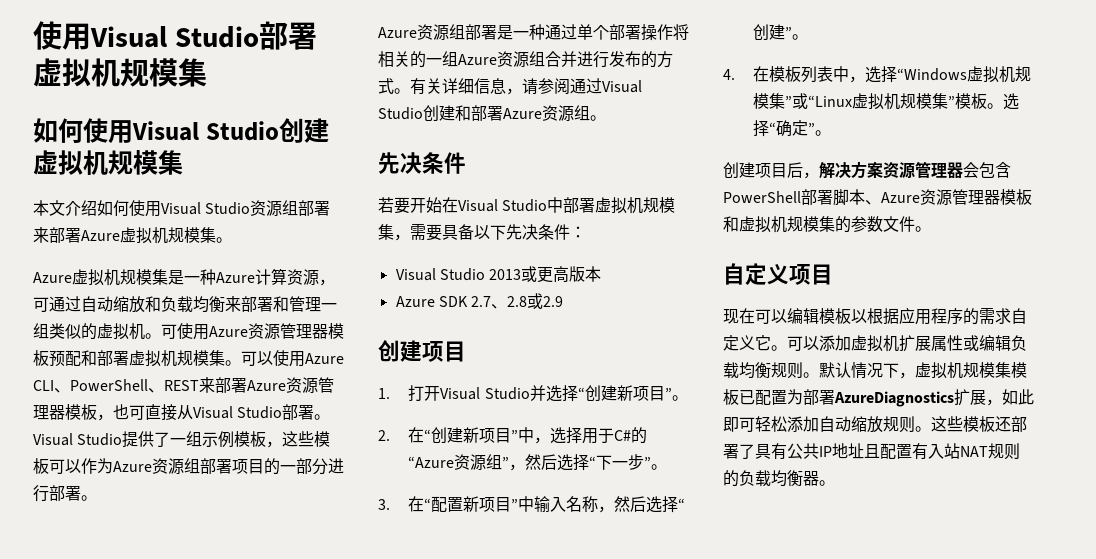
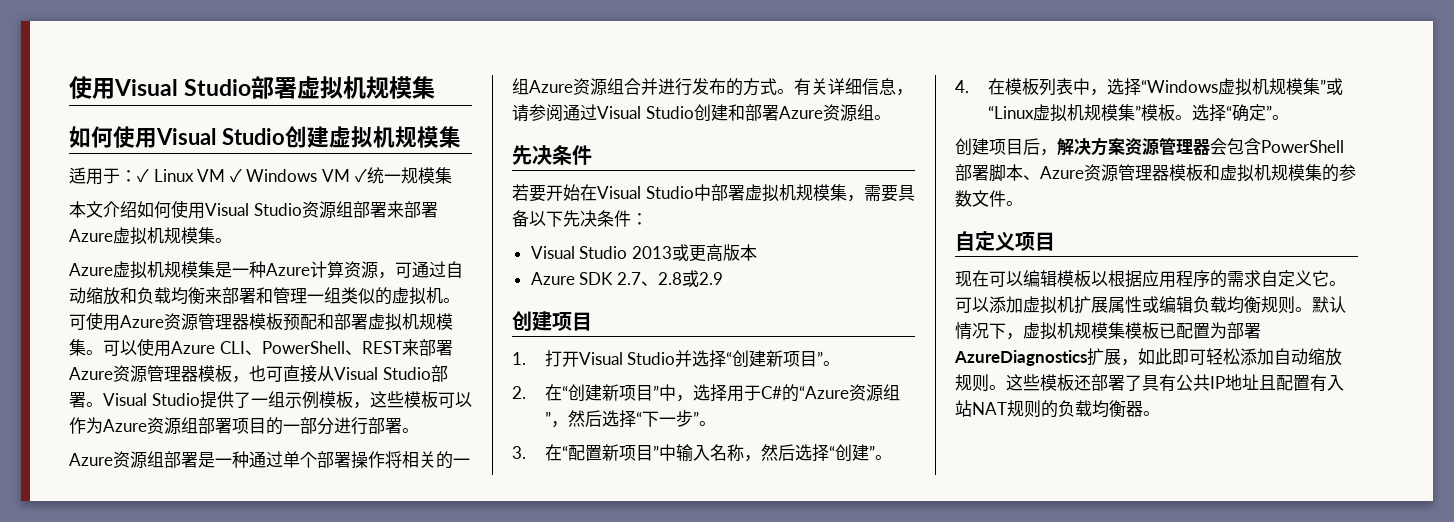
(183, 162) none -> [69,167,452,185] // 适用于：✓ Linux VM ✓ Windows VM ✓统一规模集

